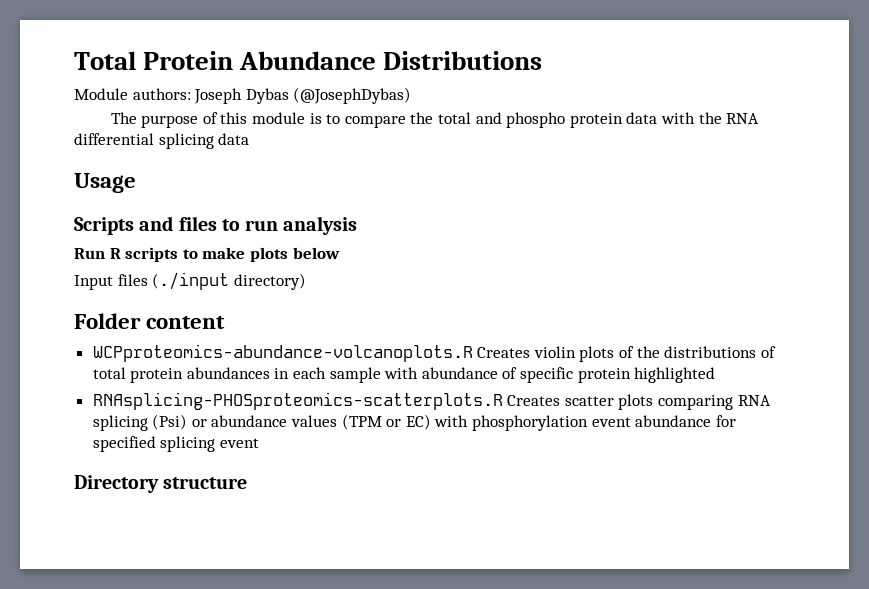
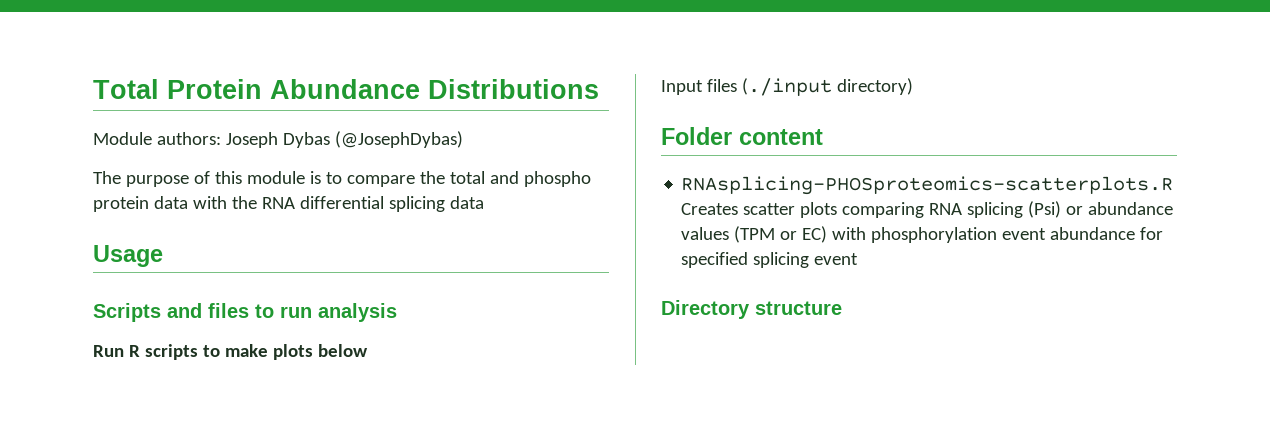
[92,344,776,362] [92,367,716,383] // WCPproteomics-abundance-volcanoplots.R Creates violin plots of the distributions of total protein abundances in each sample with abundance of specific protein highlighted -> (823, 137) none

